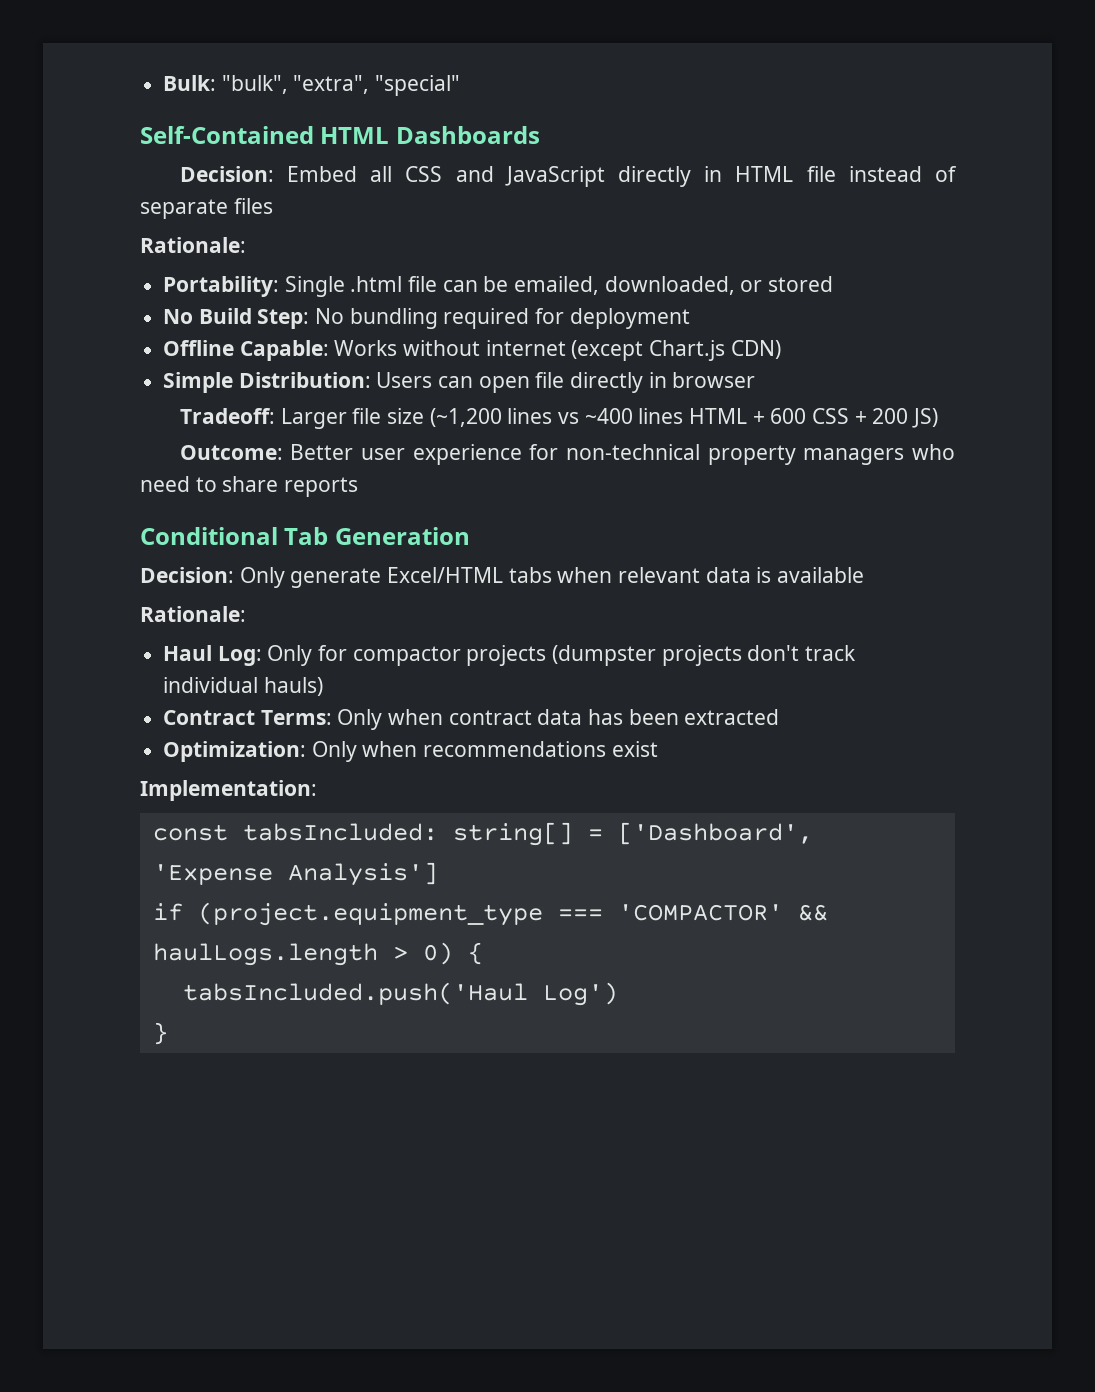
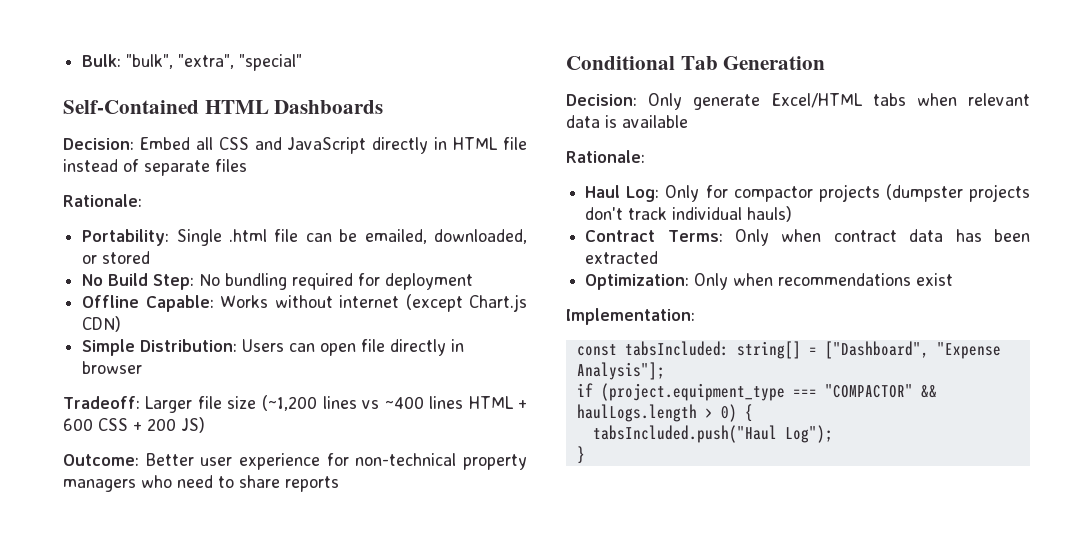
[617,822,813,845] [152,862,438,886] ['Dashboard', 'Expense Analysis'] -> [824,341,1001,359] [576,362,665,380] ["Dashboard", "Expense Analysis"];
[617,904,783,921] 'COMPACTOR' -> [824,384,913,398] "COMPACTOR"
[182,982,618,1006] tabsIncluded.push('Haul Log') -> [592,425,833,443] tabsIncluded.push("Haul Log");

